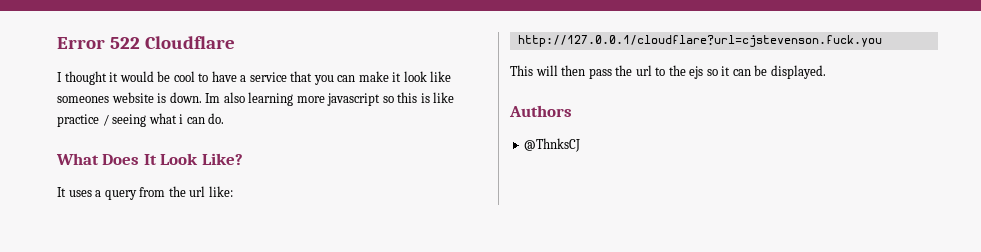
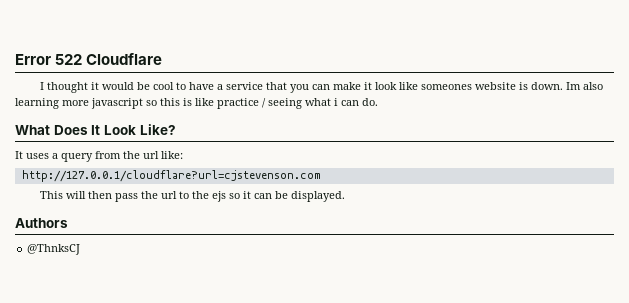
[517,35,882,47] http://127.0.0.1/cloudflare?url=cjstevenson.fuck.you -> [21,170,321,182] http://127.0.0.1/cloudflare?url=cjstevenson.com

